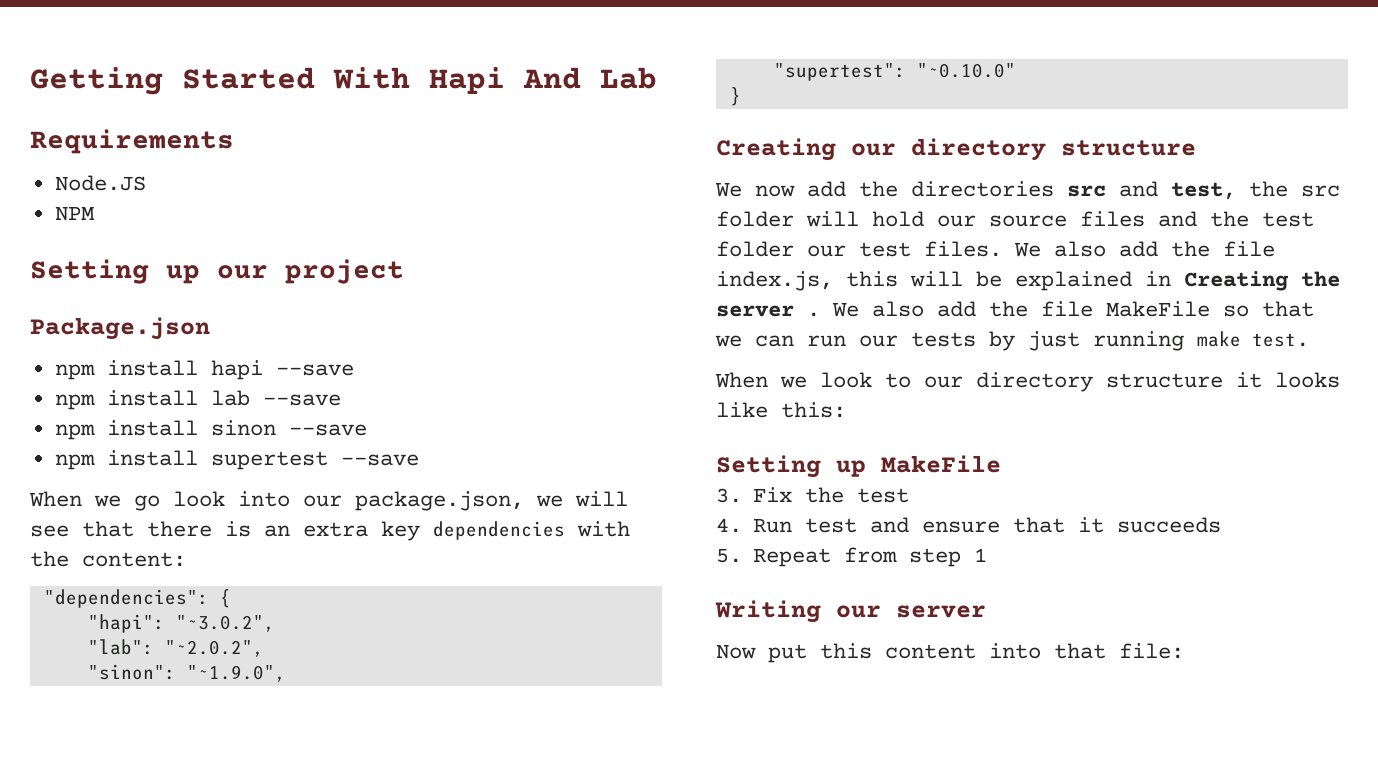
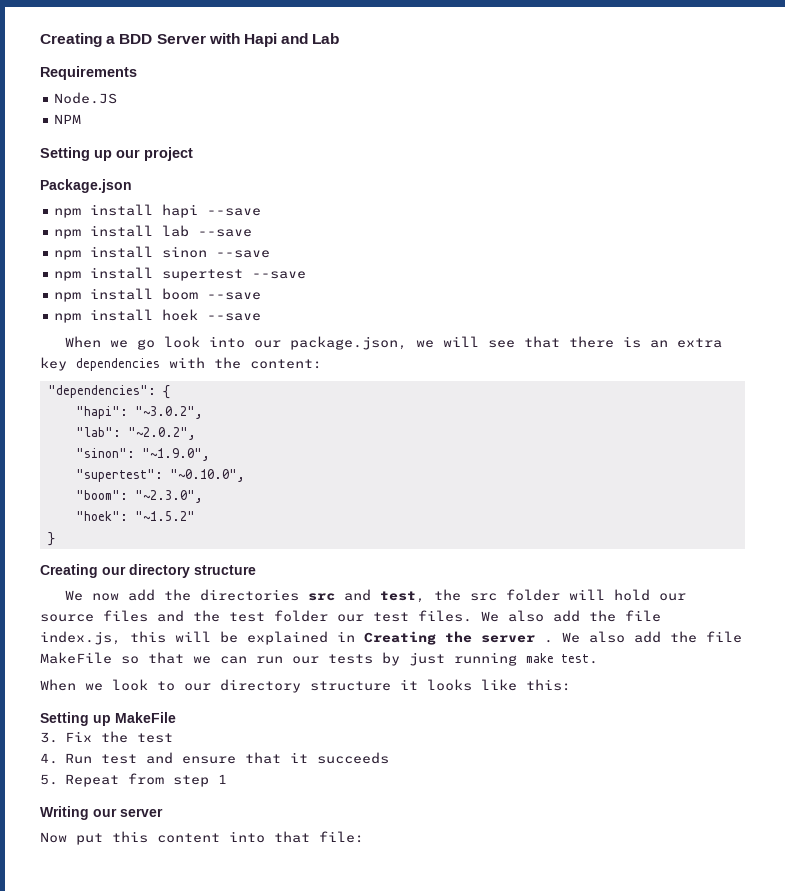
[30,67,581,95] Getting Started With Hapi And -> [40,33,309,47] Creating a BDD Server with Hapi and
(419, 460) none -> [54,288,262,302] [54,309,262,323] // npm install boom --save // npm install hoek --save
[916,63,1016,78] "~0.10.0" -> [169,469,245,482] [75,490,203,503] [75,511,195,521] "~0.10.0", // "boom": "~2.3.0", // "hoek": "~1.5.2"

